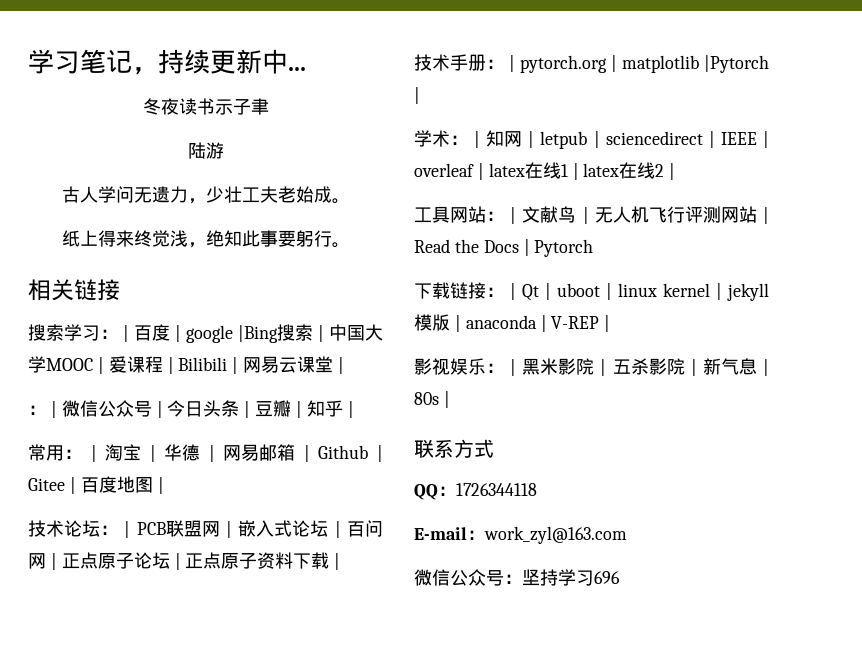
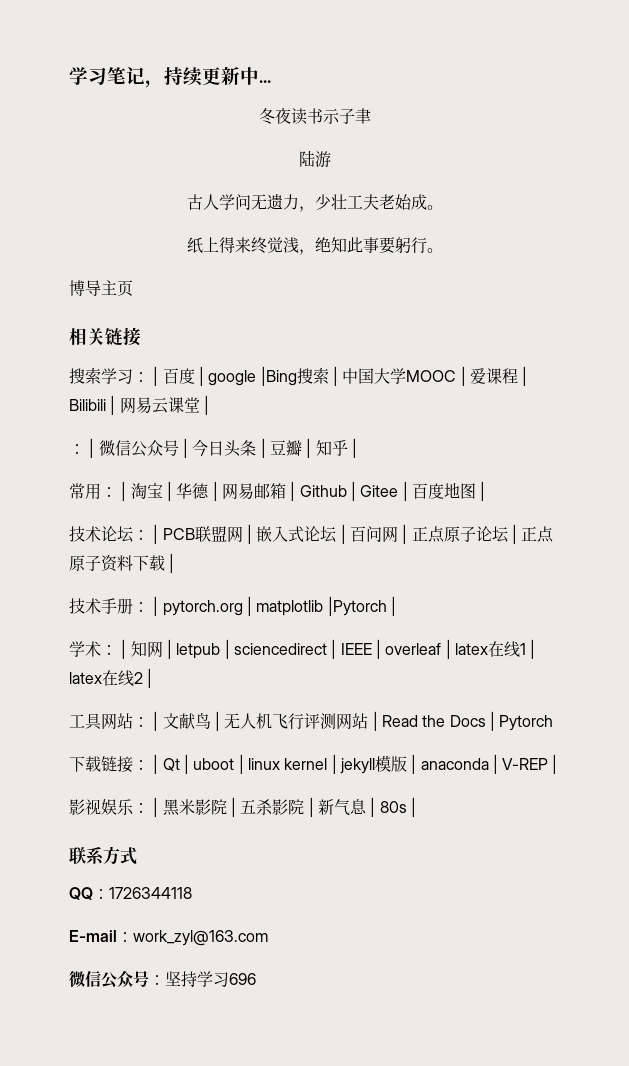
(350, 245) none -> [69,280,133,297] // 博导主页

